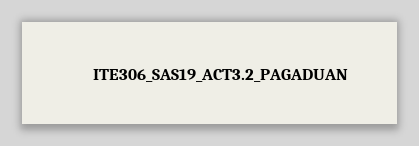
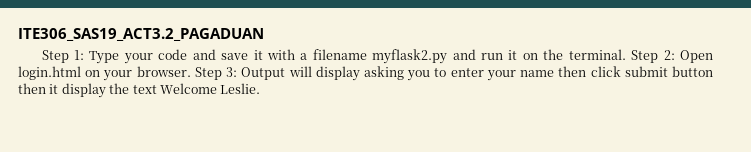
(348, 75) none -> [41,49,713,64] [18,66,713,81] [18,83,261,98] // Step 1: Type your code and save it with a filename myflask2.py and run it on the terminal. Step 2: Open login.html on your browser. Step 3: Output will display asking you to enter your name then click submit button then it display the text Welcome Leslie.

